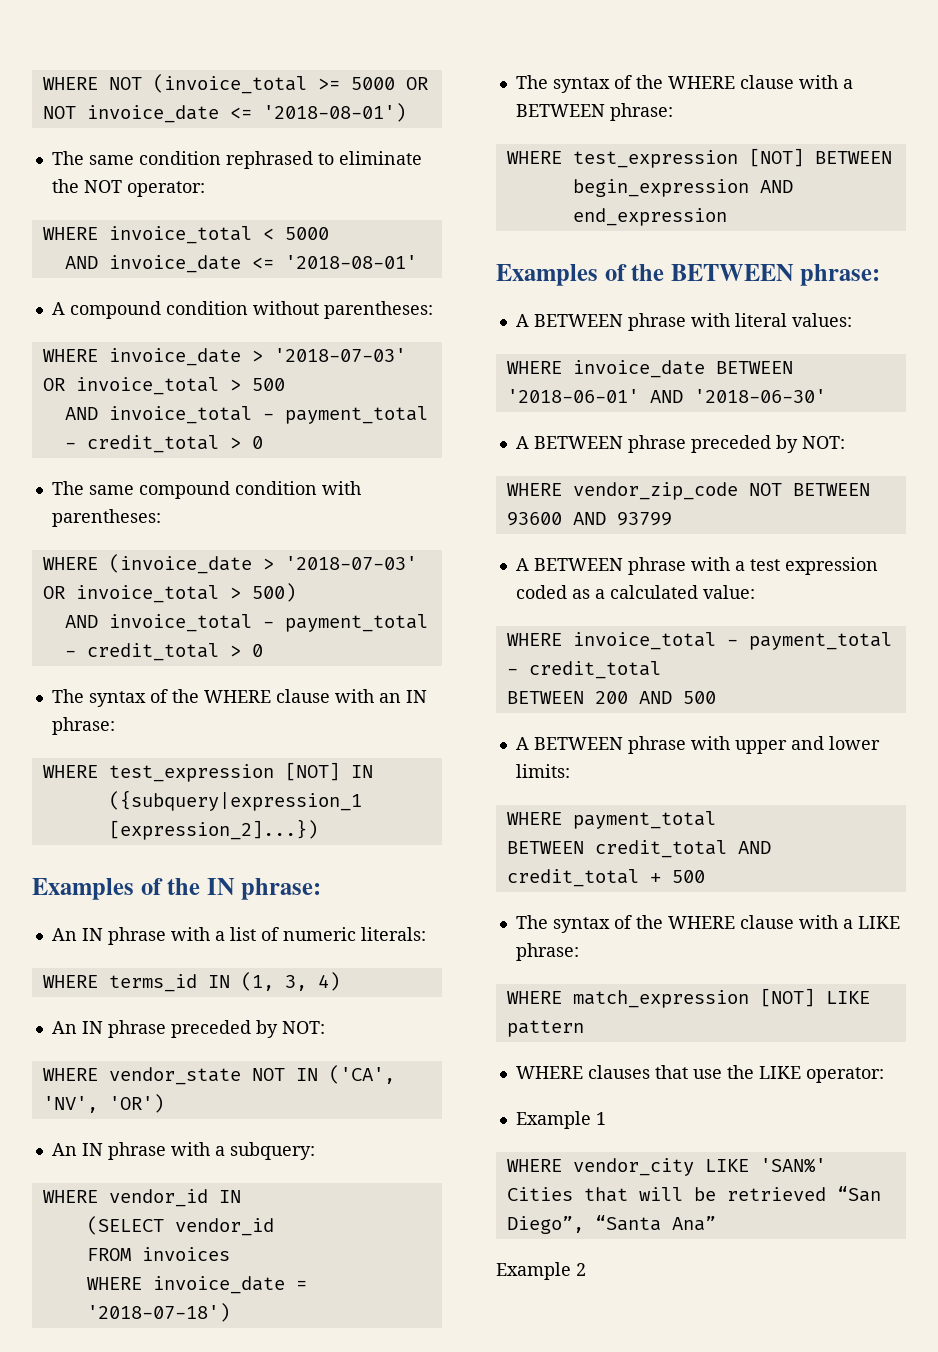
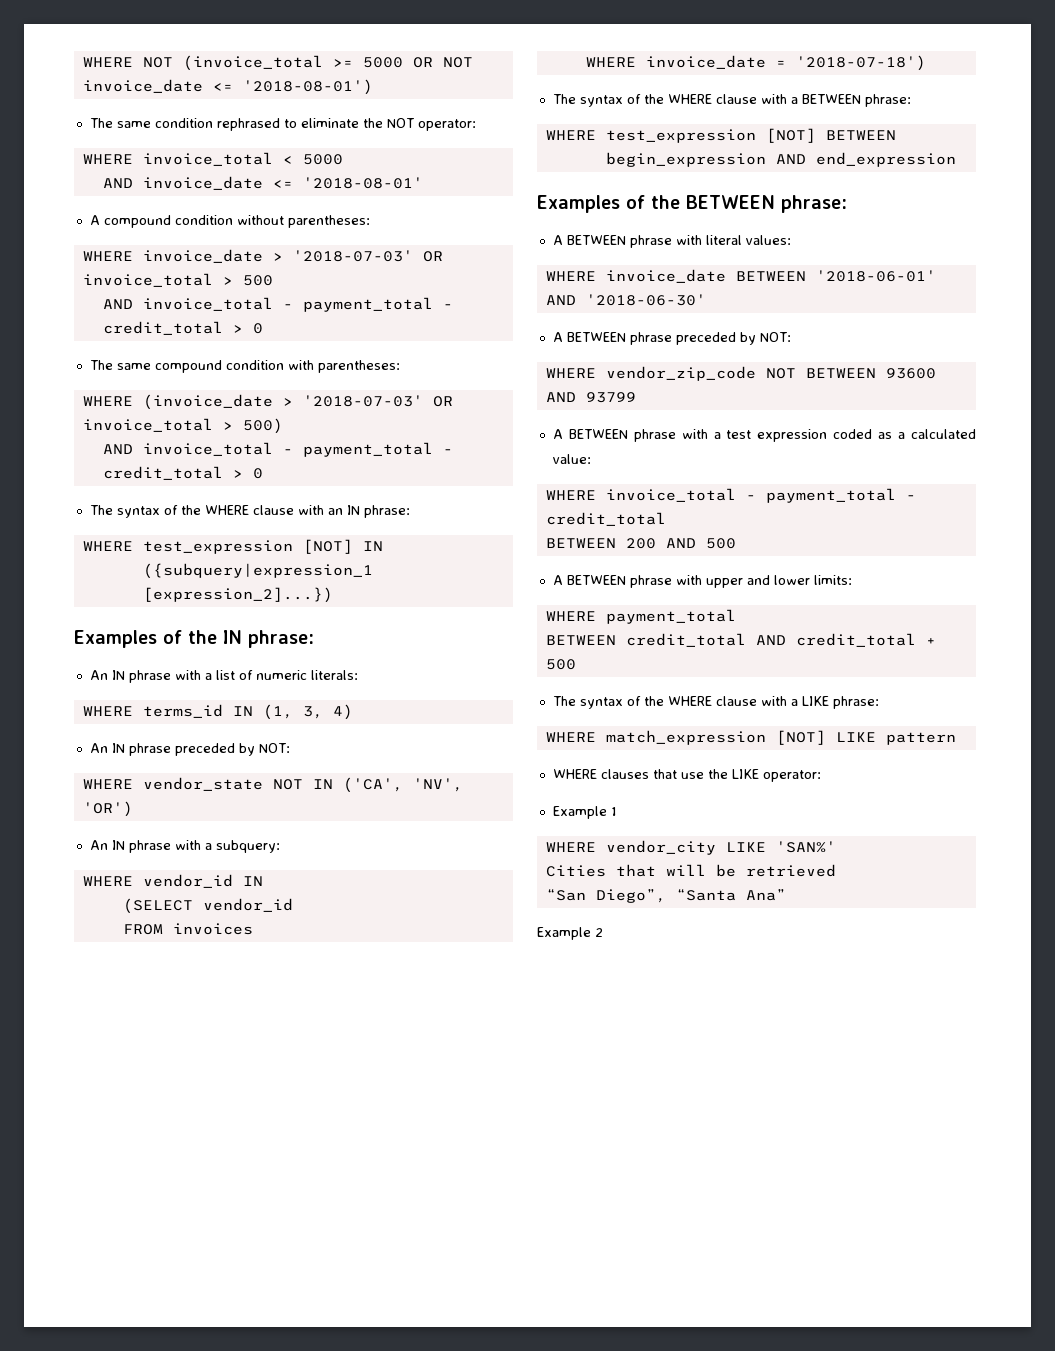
(826, 1194) none -> (836, 870) //

